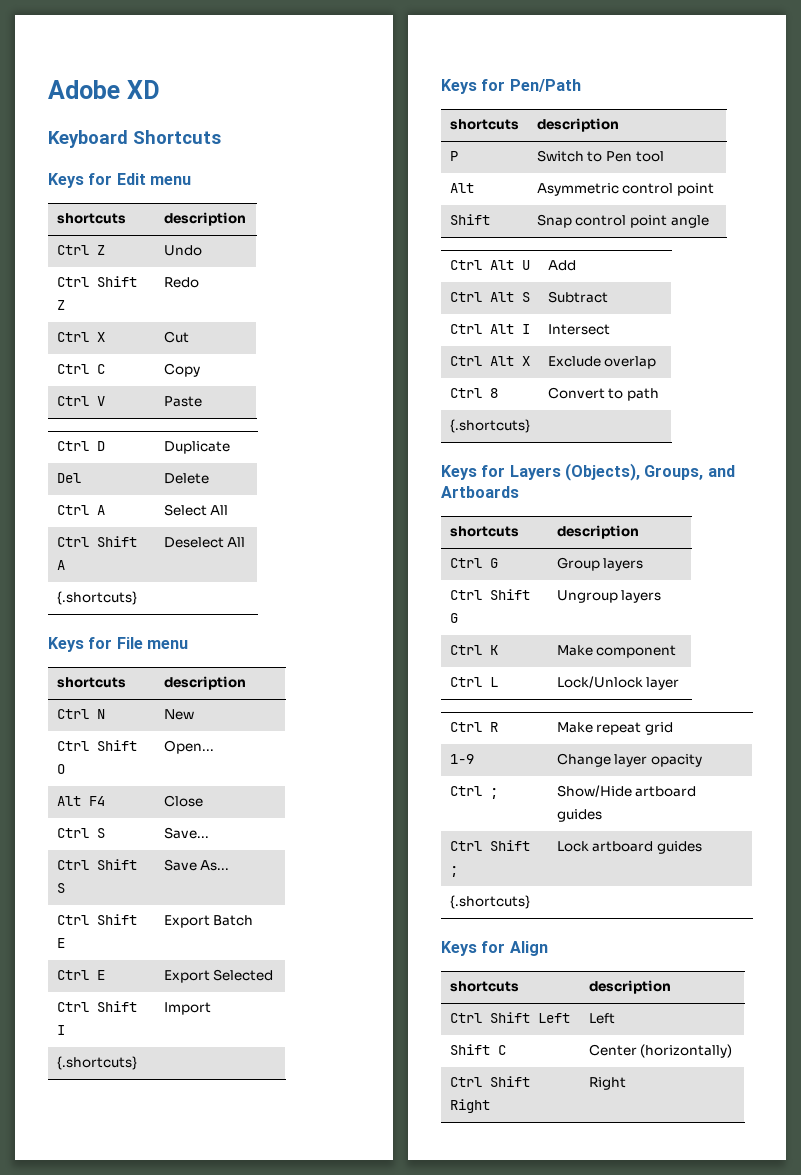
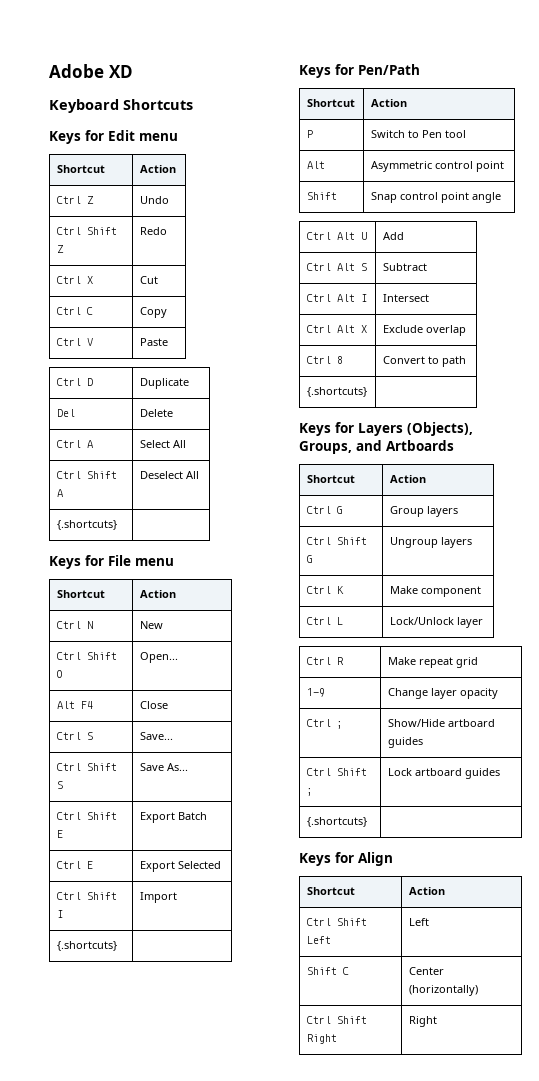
[56,213,126,224] [163,212,246,226] shortcuts | description -> [56,165,105,173] [139,165,176,173] Shortcut | Action
[56,677,126,688] [163,676,246,690] shortcuts | description -> [56,590,105,598] [139,590,176,598] Shortcut | Action
[449,119,519,130] [536,118,619,132] shortcuts | description -> [306,99,355,107] [370,99,407,107] Shortcut | Action
[449,526,519,537] [556,525,639,539] shortcuts | description -> [306,475,355,483] [389,475,426,483] Shortcut | Action
[449,981,519,992] [588,980,671,994] shortcuts | description -> [306,887,355,895] [408,887,445,895] Shortcut | Action

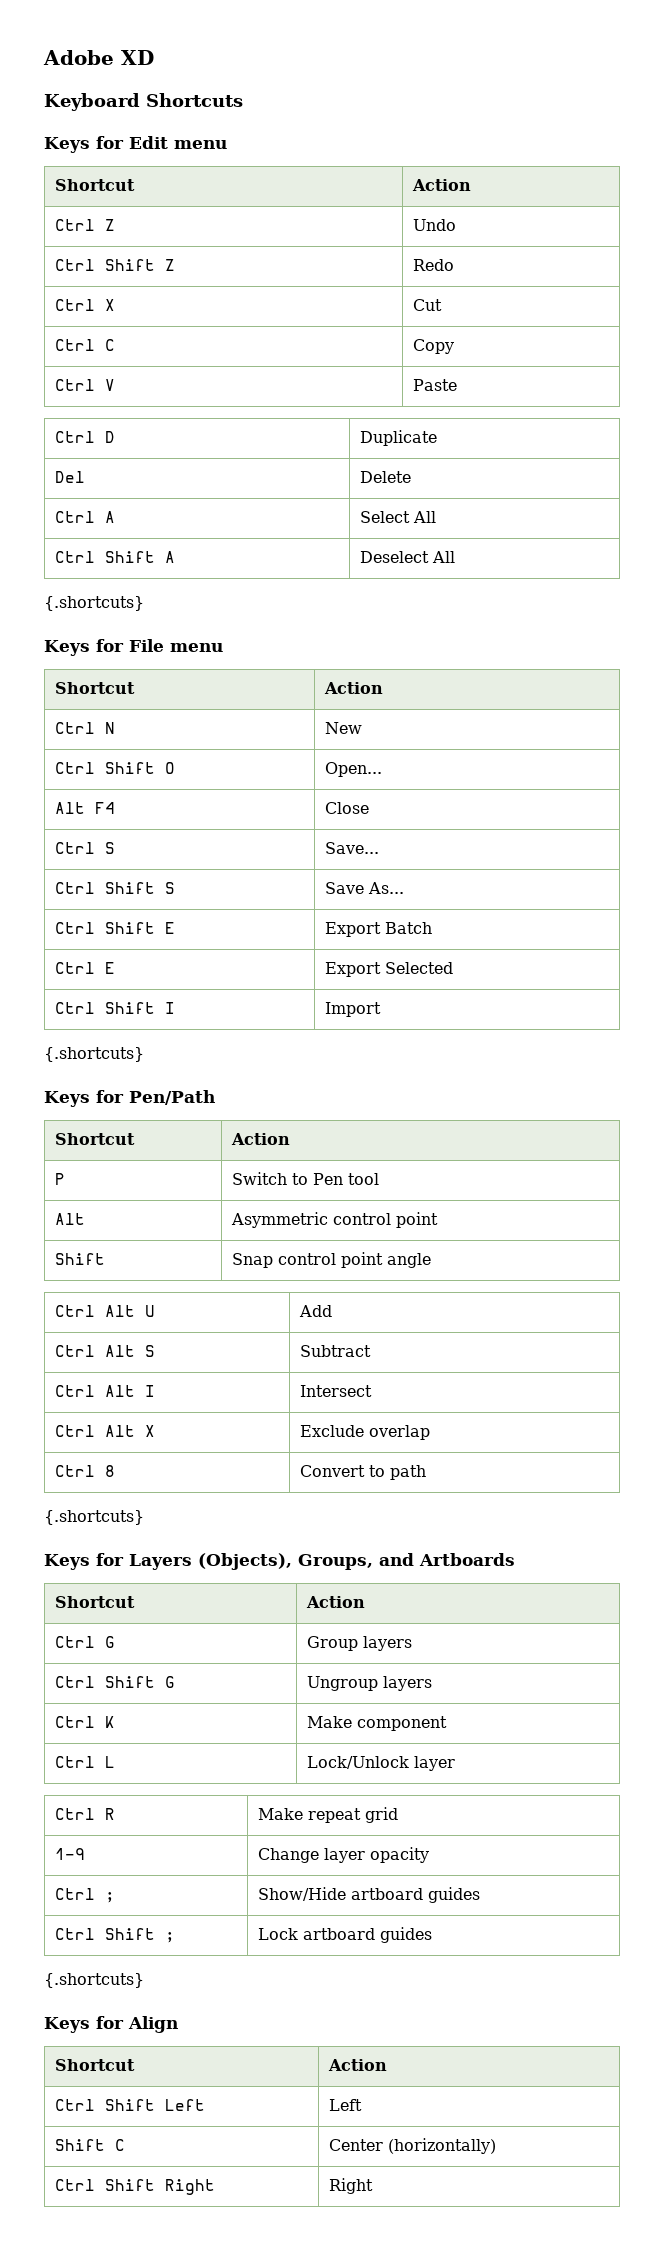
[56,520,117,530] // {.shortcuts} | -> [44,596,144,611] // {.shortcuts}
[56,941,117,951] // {.shortcuts} | -> [44,1047,144,1062] // {.shortcuts}
[306,387,367,397] // {.shortcuts} | -> [44,1510,144,1525] // {.shortcuts}
[306,817,367,827] // {.shortcuts} | -> [44,1973,144,1988] // {.shortcuts}

